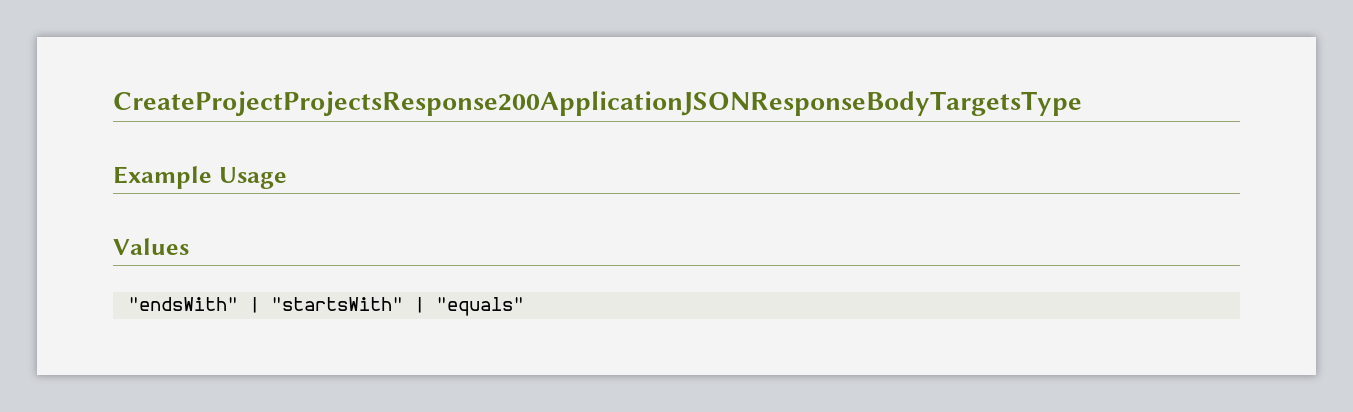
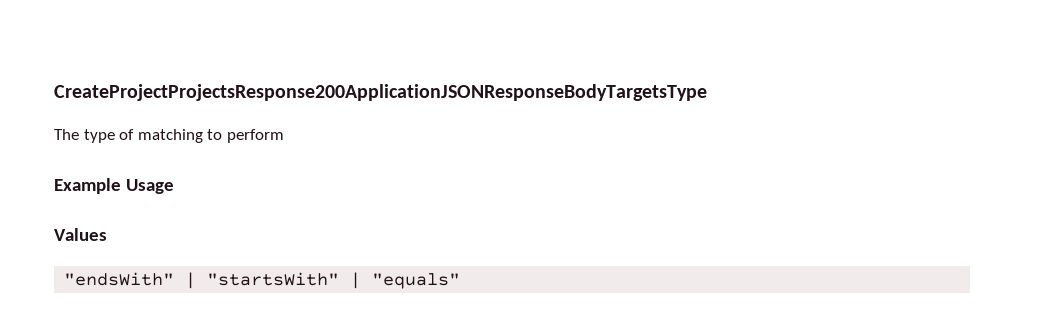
(1082, 103) none -> [54,129,284,143] // The type of matching to perform

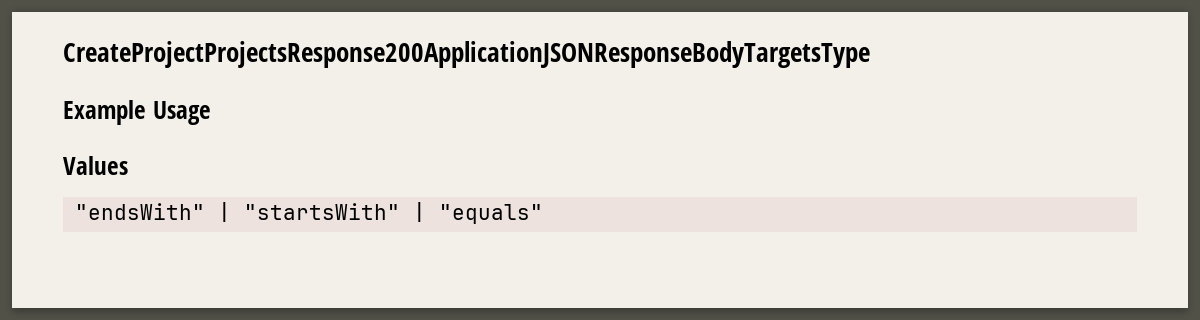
[54,129,284,143] // The type of matching to perform -> (870, 54) none

